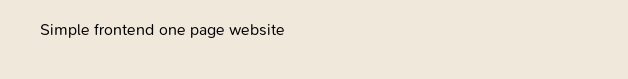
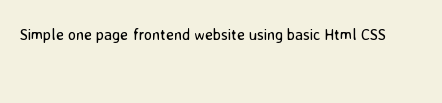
[94,23,155,35] frontend -> (64, 35) none
[229,24,286,36] website -> [132,28,387,43] frontend website using basic Html CSS

